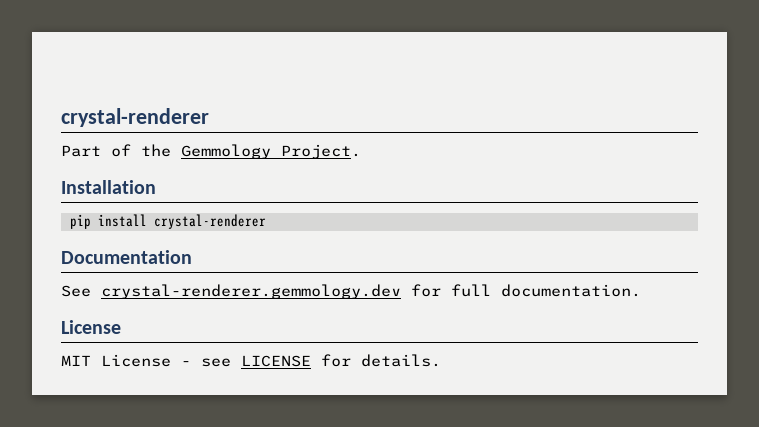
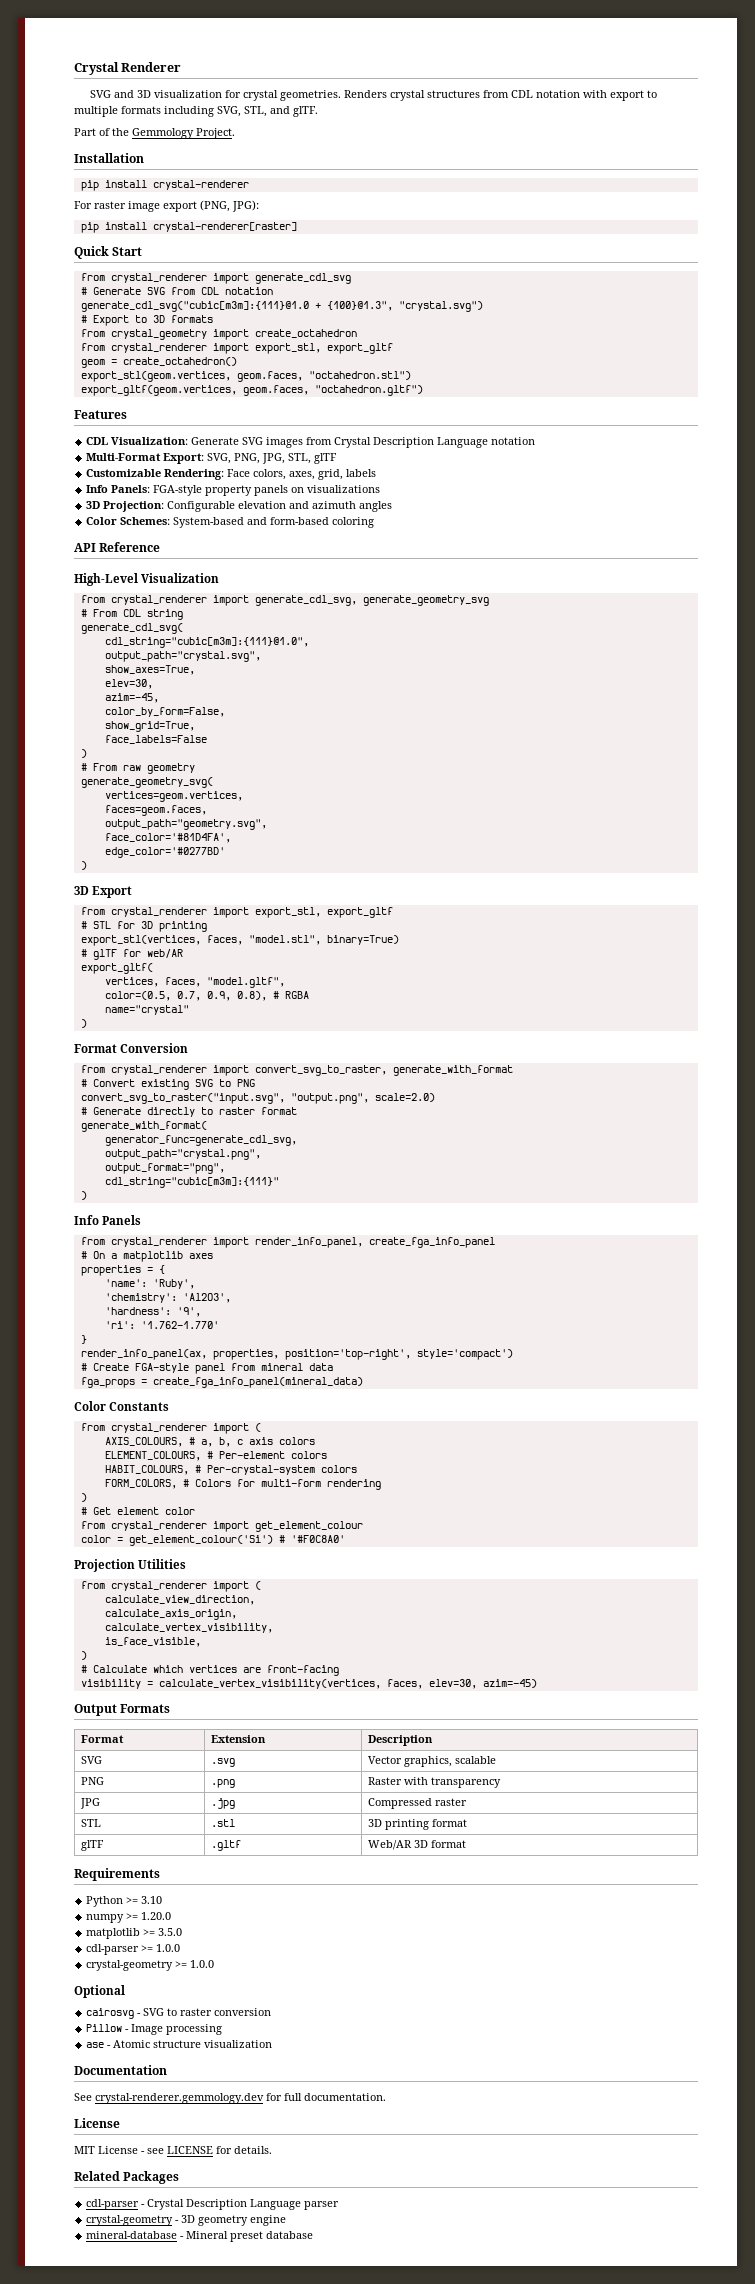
[61,108,209,127] crystal-renderer -> [74,62,182,75] [89,90,657,101] [74,106,318,117] Crystal Renderer // SVG and 3D visualization for crystal geometries. Renders crystal structures from CDL notation with export to multiple formats including SVG, STL, and glTF.
(266, 221) none -> [74,200,259,212] [80,222,297,233] [74,246,143,259] [80,273,351,284] [80,287,273,295] [80,301,483,312] [80,315,213,326] [80,329,357,340] [80,343,393,354] [80,357,237,368] [80,371,411,382] [80,385,423,396] [74,410,127,419] [86,437,536,448] [86,453,338,464] [86,469,377,480] [86,485,381,496] [86,501,393,512] [86,517,375,528] [74,542,161,552] [74,573,220,586] [80,595,489,606] [80,609,183,620] [80,623,183,634] [104,637,309,648] [104,651,261,662] [104,665,195,675] [104,679,153,689] [104,693,159,703] [104,707,225,717] [104,721,195,732] [104,735,207,744] [80,749,87,758] [80,763,195,774] [80,777,213,788] [104,791,243,802] [104,805,207,816] [104,819,267,830] [104,833,231,843] [104,847,225,858] [80,861,87,870] [74,886,133,898] [80,907,393,918] [80,921,207,932] [80,935,399,946] [80,949,183,960] [80,963,153,974] [104,977,285,988] [104,991,309,1001] [104,1005,189,1015] [80,1019,87,1028] [74,1043,189,1053] [80,1065,513,1076] [80,1079,255,1090] [80,1093,435,1104] [80,1107,297,1117] [80,1121,207,1132] [104,1135,297,1146] [104,1149,261,1160] [104,1163,225,1174] [104,1177,279,1188] [80,1191,87,1200] [74,1215,142,1225] [80,1237,495,1248] [80,1251,213,1262] [80,1265,165,1276] [104,1279,195,1289] [104,1293,231,1303] [104,1307,201,1317] [104,1321,219,1329] [80,1335,87,1344] [80,1349,513,1360] [80,1363,333,1374] [80,1377,363,1388] [74,1401,170,1411] [80,1423,261,1434] [104,1437,315,1447] [104,1451,327,1461] [104,1465,357,1475] [104,1479,381,1490] [80,1493,87,1502] [80,1507,195,1515] [80,1521,363,1532] [80,1535,345,1546] [74,1559,187,1572] [80,1581,261,1592] [104,1595,255,1605] [104,1609,237,1620] [104,1623,273,1633] [104,1637,201,1647] [80,1651,87,1660] [80,1665,339,1676] [80,1679,537,1689] [74,1704,171,1716] [81,1735,125,1743] [211,1735,267,1743] [368,1735,434,1746] [81,1756,103,1764] [211,1758,236,1767] [368,1756,497,1767] [81,1777,105,1785] [211,1779,236,1788] [368,1777,502,1788] [80,1798,101,1809] [211,1798,236,1809] [368,1798,468,1809] [81,1819,102,1827] [211,1819,236,1827] [368,1819,468,1830] [81,1840,105,1851] [211,1840,242,1851] [368,1840,467,1850] [74,1868,160,1881] [86,1896,163,1907] [86,1912,172,1923] [86,1928,183,1939] [86,1944,181,1955] [86,1960,215,1971] [74,1985,125,1998] [86,2008,272,2019] [86,2024,223,2035] [86,2040,273,2048] // For raster image export (PNG, JPG): // pip install crystal-renderer[raster] // Quick Start // from crystal_renderer import generate_cdl_svg // # Generate SVG from CDL notation // generate_cdl_svg("cubic[m3m]:{111}@1.0 + {100}@1.3", "crystal.svg") // # Export to 3D formats // from crystal_geometry import create_octahedron // from crystal_renderer import export_stl, export_gltf // geom = create_octahedron() // export_stl(geom.vertices, geom.faces, "octahedron.stl") // export_gltf(geom.vertices, geom.faces, "octahedron.gltf") // Features // CDL Visualization: Generate SVG images from Crystal Description Language notation // Multi-Format Export: SVG, PNG, JPG, STL, glTF // Customizable Rendering: Face colors, axes, grid, labels // Info Panels: FGA-style property panels on visualizations // 3D Projection: Configurable elevation and azimuth angles // Color Schemes: System-based and form-based coloring // API Reference // High-Level Visualization // from crystal_renderer import generate_cdl_svg, generate_geometry_svg // # From CDL string // generate_cdl_svg( // cdl_string="cubic[m3m]:{111}@1.0", // output_path="crystal.svg", // show_axes=True, // elev=30, // azim=-45, // color_by_form=False, // show_grid=True, // face_labels=False // ) // # From raw geometry // generate_geometry_svg( // vertices=geom.vertices, // faces=geom.faces, // output_path="geometry.svg", // face_color='#81D4FA', // edge_color='#0277BD' // ) // 3D Export // from crystal_renderer import export_stl, export_gltf // # STL for 3D printing // export_stl(vertices, faces, "model.stl", binary=True) // # glTF for web/AR // export_gltf( // vertices, faces, "model.gltf", // color=(0.5, 0.7, 0.9, 0.8), # RGBA // name="crystal" // ) // Format Conversion // from crystal_renderer import convert_svg_to_raster, generate_with_format // # Convert existing SVG to PNG // convert_svg_to_raster("input.svg", "output.png", scale=2.0) // # Generate directly to raster format // generate_with_format( // generator_func=generate_cdl_svg, // output_path="crystal.png", // output_format="png", // cdl_string="cubic[m3m]:{111}" // ) // Info Panels // from crystal_renderer import render_info_panel, create_fga_info_panel // # On a matplotlib axes // properties = { // 'name': 'Ruby', // 'chemistry': 'Al2O3', // 'hardness': '9', // 'ri': '1.762-1.770' // } // render_info_panel(ax, properties, position='top-right', style='compact') // # Create FGA-style panel from mineral data // fga_props = create_fga_info_panel(mineral_data) // Color Constants // from crystal_renderer import ( // AXIS_COLOURS, # a, b, c axis colors // ELEMENT_COLOURS, # Per-element colors // HABIT_COLOURS, # Per-crystal-system colors // FORM_COLORS, # Colors for multi-form rendering // ) // # Get element color // from crystal_renderer import get_element_colour // color = get_element_colour('Si') # '#F0C8A0' // Projection Utilities // from crystal_renderer import ( // calculate_view_direction, // calculate_axis_origin, // calculate_vertex_visibility, // is_face_visible, // ) // # Calculate which vertices are front-facing // visibility = calculate_vertex_visibility(vertices, faces, elev=30, azim=-45) // Output Formats // Format | Extension | Description // SVG | .svg | Vector graphics, scalable // PNG | .png | Raster with transparency // JPG | .jpg | Compressed raster // STL | .stl | 3D printing format // glTF | .gltf | Web/AR 3D format // Requirements // Python >= 3.10 // numpy >= 1.20.0 // matplotlib >= 3.5.0 // cdl-parser >= 1.0.0 // crystal-geometry >= 1.0.0 // Optional // cairosvg - SVG to raster conversion // Pillow - Image processing // ase - Atomic structure visualization
(441, 360) none -> [74,2171,180,2184] [86,2199,340,2210] [86,2215,287,2226] [86,2231,314,2242] // Related Packages // cdl-parser - Crystal Description Language parser // crystal-geometry - 3D geometry engine // mineral-database - Mineral preset database

